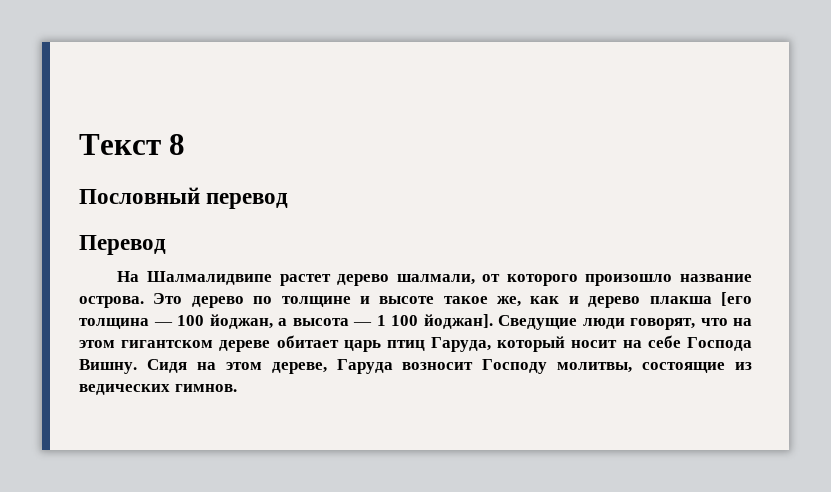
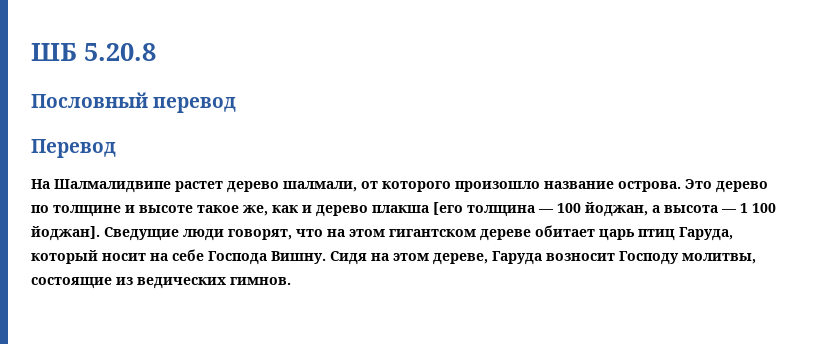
[79,134,186,155] Текст 8 -> [31,43,156,61] ШБ 5.20.8

